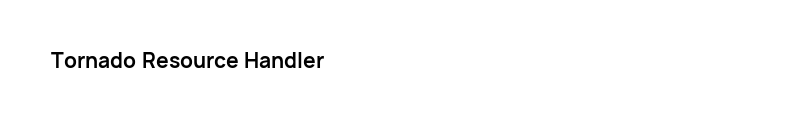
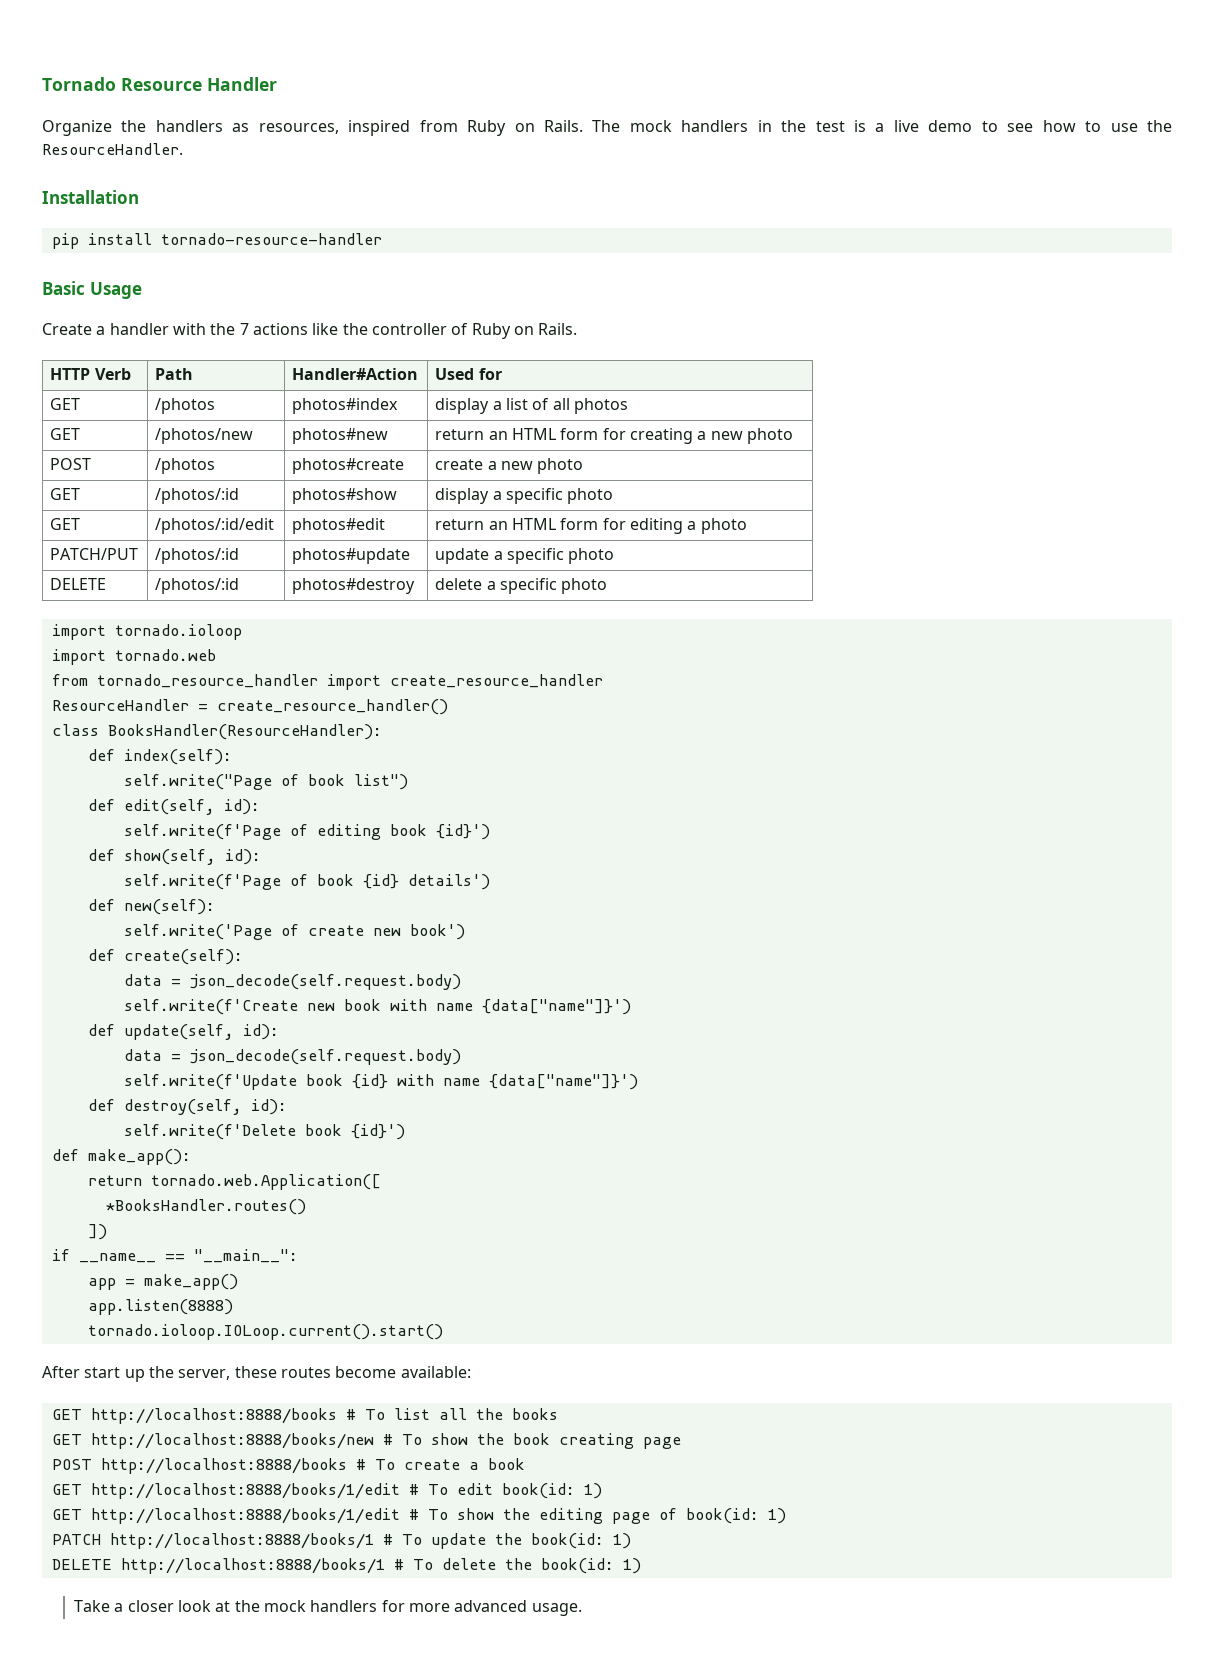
(325, 60) none -> [42,120,1173,136] [42,143,183,155] [42,190,139,204] [51,233,382,249] [42,281,142,299] [42,323,578,339] [50,368,131,380] [155,368,194,380] [292,368,419,380] [435,368,502,380] [50,398,81,410] [155,398,216,414] [292,398,399,414] [435,398,628,414] [50,428,81,440] [155,428,254,444] [292,428,389,444] [435,428,793,444] [50,458,92,470] [155,458,216,474] [292,458,405,474] [435,458,584,474] [50,488,81,500] [155,488,240,504] [292,488,398,504] [435,488,614,504] [50,518,81,530] [155,518,275,534] [292,518,386,534] [435,518,747,534] [50,548,139,560] [155,548,240,564] [292,548,411,564] [435,548,615,564] [50,578,107,590] [155,578,240,594] [292,578,416,594] [435,578,608,594] [51,624,242,640] [51,649,216,665] [51,674,603,690] [51,699,448,715] [51,724,382,740] [87,749,232,765] [123,774,408,790] [87,799,260,815] [123,824,490,840] [87,849,261,865] [123,874,490,890] [87,899,215,915] [123,924,465,940] [87,949,243,965] [123,974,461,990] [123,999,631,1015] [87,1024,279,1040] [123,1049,461,1065] [123,1074,638,1090] [87,1099,287,1115] [123,1124,405,1140] [51,1149,191,1165] [87,1174,381,1190] [105,1199,306,1215] [87,1224,107,1240] [51,1249,298,1263] [87,1274,238,1290] [87,1299,233,1315] [87,1324,443,1340] [42,1366,471,1382] [51,1408,558,1424] [51,1433,681,1449] [51,1458,525,1474] [51,1483,602,1499] [51,1508,786,1524] [51,1533,631,1549] [51,1558,641,1574] [73,1600,582,1616] // Organize the handlers as resources, inspired from Ruby on Rails. The mock handlers in the test is a live demo to see how to use the ResourceHandler. // Installation // pip install tornado-resource-handler // Basic Usage // Create a handler with the 7 actions like the controller of Ruby on Rails. // HTTP Verb | Path | Handler#Action | Used for // GET | /photos | photos#index | display a list of all photos // GET | /photos/new | photos#new | return an HTML form for creating a new photo // POST | /photos | photos#create | create a new photo // GET | /photos/:id | photos#show | display a specific photo // GET | /photos/:id/edit | photos#edit | return an HTML form for editing a photo // PATCH/PUT | /photos/:id | photos#update | update a specific photo // DELETE | /photos/:id | photos#destroy | delete a specific photo // import tornado.ioloop // import tornado.web // from tornado_resource_handler import create_resource_handler // ResourceHandler = create_resource_handler() // class BooksHandler(ResourceHandler): // def index(self): // self.write("Page of book list") // def edit(self, id): // self.write(f'Page of editing book {id}') // def show(self, id): // self.write(f'Page of book {id} details') // def new(self): // self.write('Page of create new book') // def create(self): // data = json_decode(self.request.body) // self.write(f'Create new book with name {data["name"]}') // def update(self, id): // data = json_decode(self.request.body) // self.write(f'Update book {id} with name {data["name"]}') // def destroy(self, id): // self.write(f'Delete book {id}') // def make_app(): // return tornado.web.Application([ // *BooksHandler.routes() // ]) // if __name__ == "__main__": // app = make_app() // app.listen(8888) // tornado.ioloop.IOLoop.current().start() // After start up the server, these routes become available: // GET http://localhost:8888/books # To list all the books // GET http://localhost:8888/books/new # To show the book creating page // POST http://localhost:8888/books # To create a book // GET http://localhost:8888/books/1/edit # To edit book(id: 1) // GET http://localhost:8888/books/1/edit # To show the editing page of book(id: 1) // PATCH http://localhost:8888/books/1 # To update the book(id: 1) // DELETE http://localhost:8888/books/1 # To delete the book(id: 1) // Take a closer look at the mock handlers for more advanced usage.

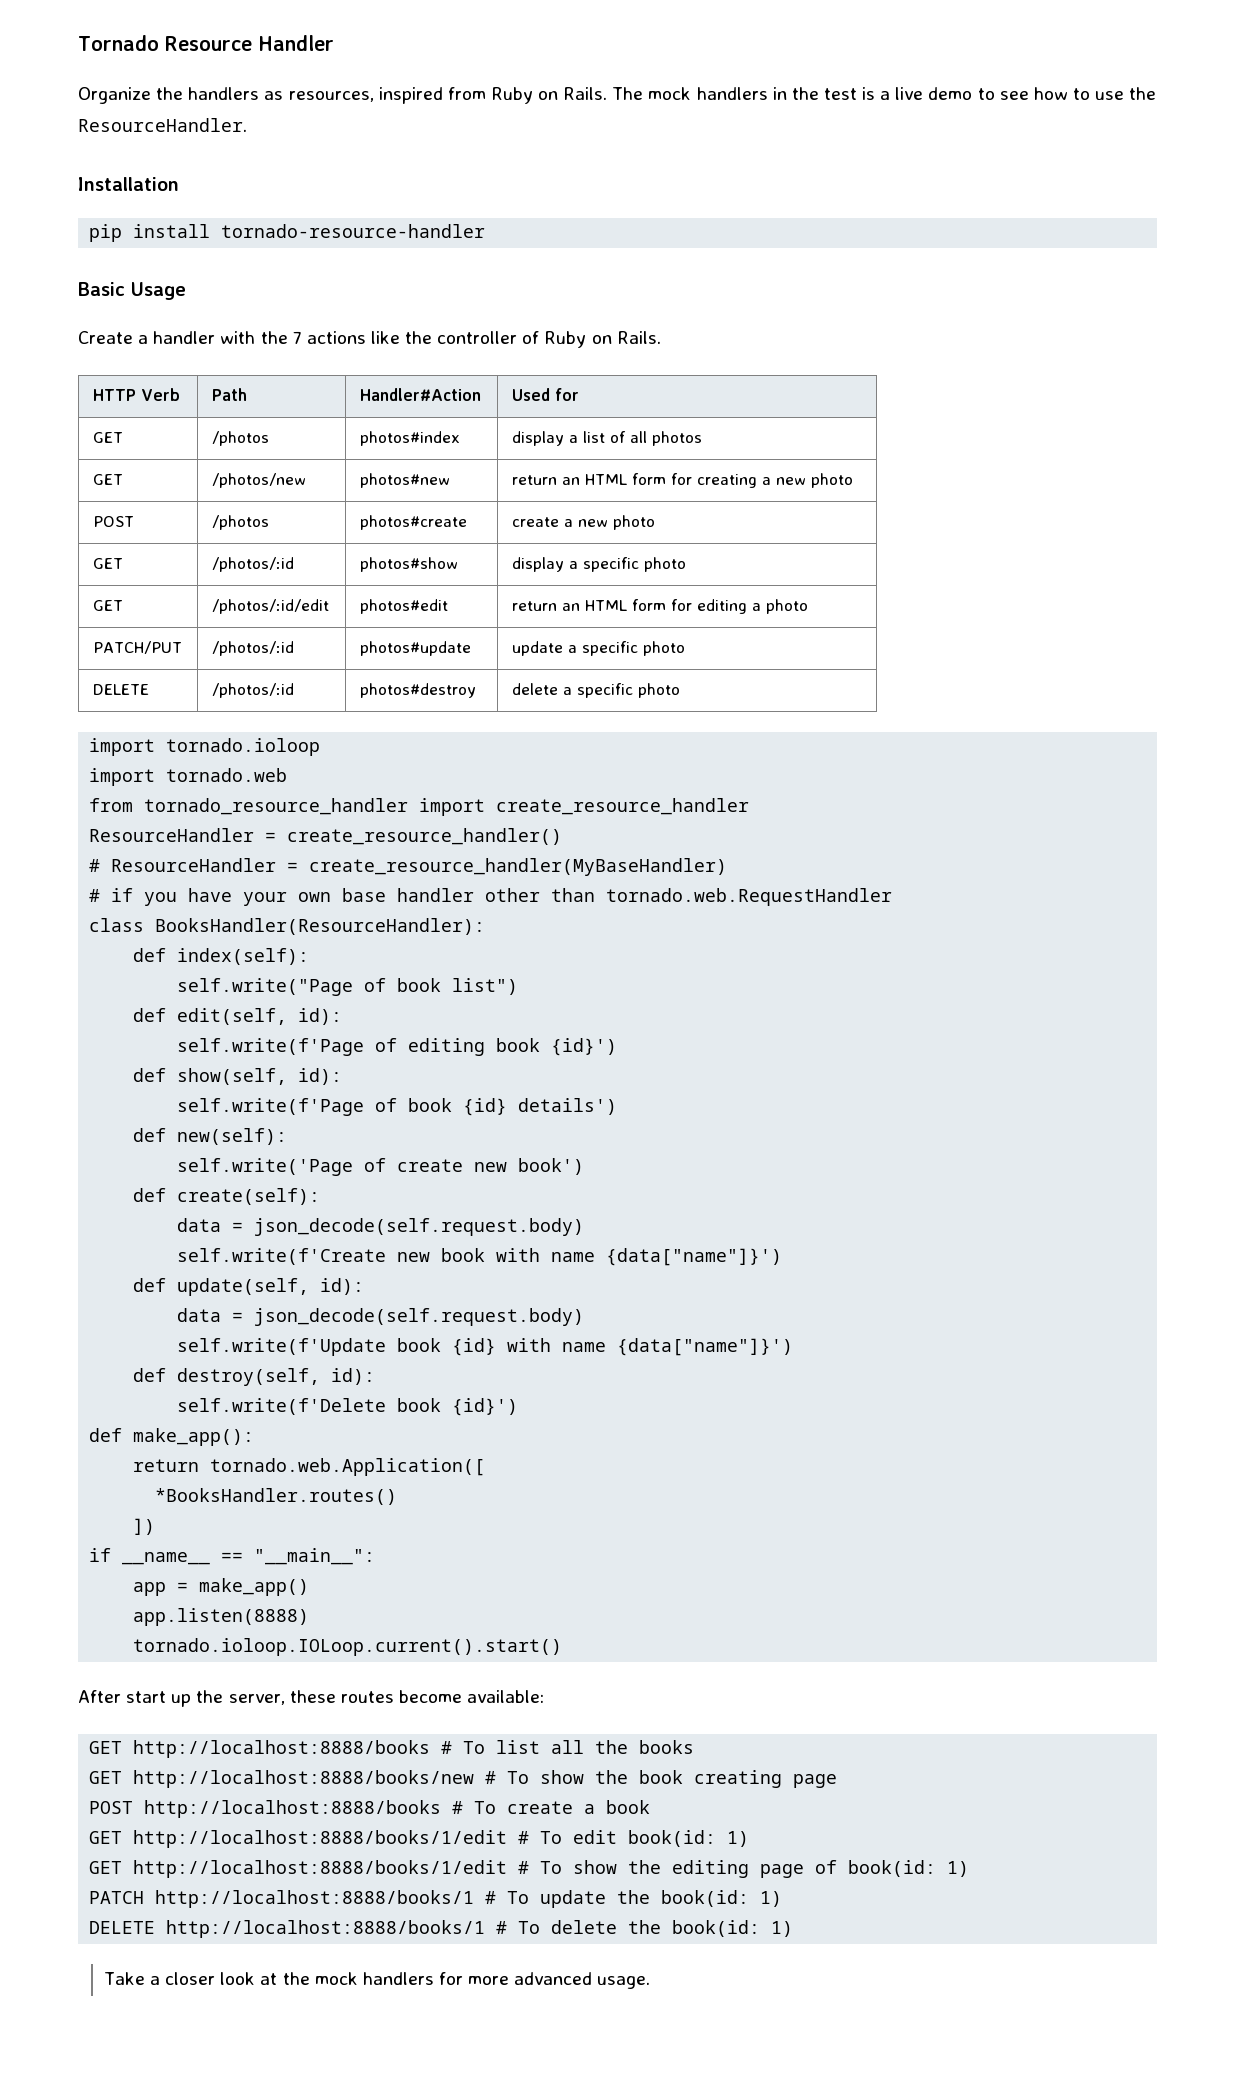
(448, 707) none -> [89,858,728,876] [89,888,893,906] // # ResourceHandler = create_resource_handler(MyBaseHandler) // # if you have your own base handler other than tornado.web.RequestHandler

